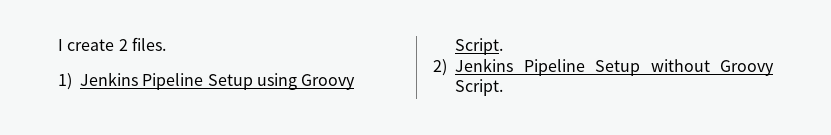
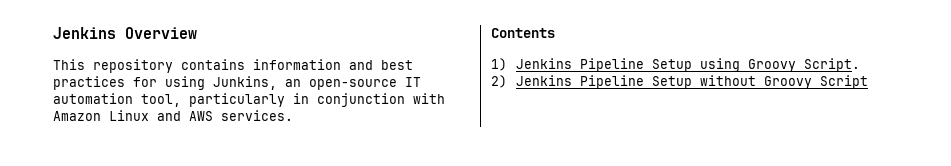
[58,37,166,51] I create 2 files. -> [53,27,197,39] [53,59,413,73] [53,76,421,90] [53,93,445,107] [53,110,293,121] [491,28,555,38] Jenkins Overview // This repository contains information and best practices for using Junkins, an open-source IT automation tool, particularly in conjunction with Amazon Linux and AWS services. // Contents
[455,79,503,96] Script. -> [819,75,868,89] Script

